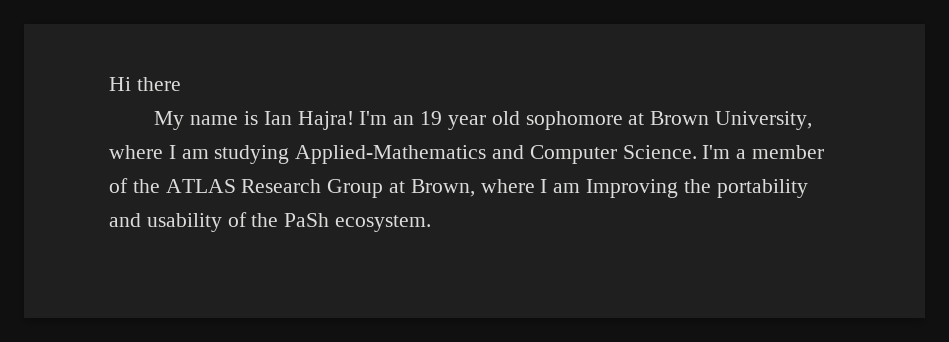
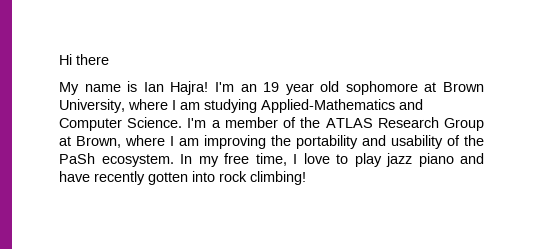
[586,179,679,198] Improving -> [204,135,266,149] improving
(432, 223) none -> [180,153,484,167] [59,171,306,185] In my free time, I love to play jazz piano and have recently gotten into rock climbing!

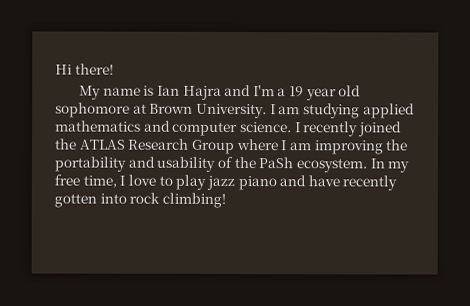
[76,54,109,65] there -> [74,63,114,75] there!
[170,81,257,95] Hajra! I'm an -> [182,84,287,100] Hajra and I'm a
[59,99,168,113] University, where -> [195,103,267,119] University.
[261,99,423,113] [59,117,297,131] Applied-Mathematics and Computer Science. I'm a member of -> [362,103,415,119] [55,120,402,137] applied mathematics and computer science. I recently joined
[59,136,121,148] at Brown, -> (235, 146) none

